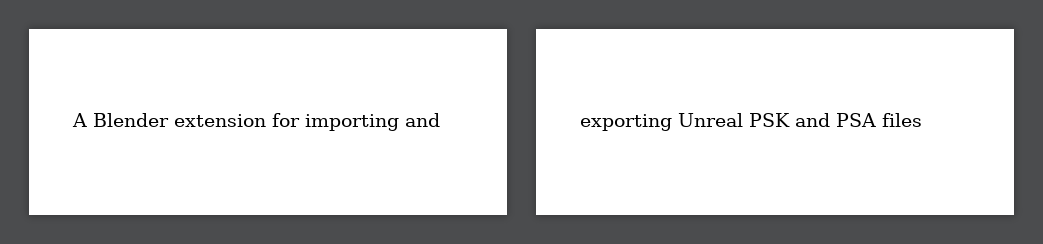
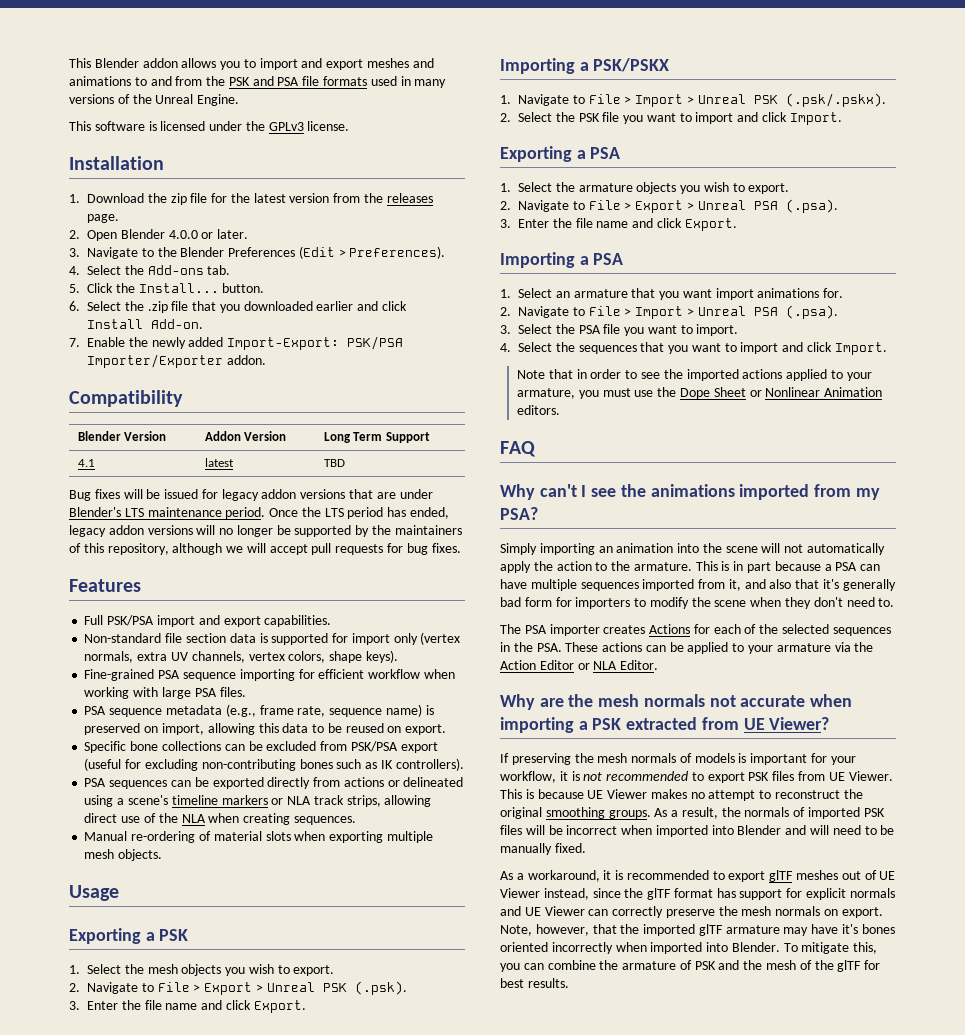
[72,113,922,131] A Blender extension for importing and exporting Unreal PSK and PSA files -> [69,58,434,70] [69,76,447,88] [69,94,240,106] [69,121,350,131] [69,156,164,170] [69,193,433,205] [87,214,119,223] [69,229,249,241] [69,246,446,259] [69,265,231,275] [69,283,265,293] [69,301,408,313] [87,319,203,329] [69,336,404,350] [87,354,266,368] [69,390,183,407] [77,431,167,441] [204,431,287,441] [323,432,430,443] [77,459,95,467] [204,458,234,467] [323,459,345,467] [69,489,433,501] [69,507,450,519] [69,525,462,537] [69,543,461,555] [69,579,141,592] [84,615,332,627] [84,632,461,645] [84,650,398,663] [84,669,455,681] [84,687,246,699] [84,704,434,717] [84,723,447,735] [84,741,438,753] [84,758,464,771] [84,777,464,789] [84,795,432,807] [84,813,356,825] [84,831,433,843] [84,849,163,861] [69,885,119,901] [69,928,189,944] [69,964,335,976] [69,981,407,995] [69,1000,306,1013] [500,58,670,74] [500,93,886,107] [500,112,842,125] [500,146,621,162] [500,182,790,194] [500,199,838,213] [500,218,737,231] [500,252,624,268] [500,288,844,300] [500,305,838,319] [500,324,739,336] [500,342,887,355] [517,369,872,381] [517,387,883,399] [517,405,561,415] [500,441,536,457] [500,484,880,500] [500,507,538,520] [500,543,886,555] [500,561,881,573] [500,579,896,591] [500,597,895,609] [500,624,891,636] [500,642,874,654] [500,660,659,670] [500,694,853,710] [500,717,830,733] [500,753,856,765] [500,771,893,783] [500,789,863,801] [500,807,885,819] [500,825,895,837] [500,843,586,855] [500,870,896,882] [500,888,895,900] [500,906,883,918] [500,924,895,936] [500,942,878,954] [500,960,881,972] [500,978,569,988] This Blender addon allows you to import and export meshes and animations to and from the PSK and PSA file formats used in many versions of the Unreal Engine. // This software is licensed under the GPLv3 license. // Installation // 1. Download the zip file for the latest version from the releases page. // 2. Open Blender 4.0.0 or later. // 3. Navigate to the Blender Preferences (Edit > Preferences). // 4. Select the Add-ons tab. // 5. Click the Install... button. // 6. Select the .zip file that you downloaded earlier and click Install Add-on. // 7. Enable the newly added Import-Export: PSK/PSA Importer/Exporter addon. // Compatibility // Blender Version | Addon Version | Long Term Support // 4.1 | latest | TBD // Bug fixes will be issued for legacy addon versions that are under Blender's LTS maintenance period. Once the LTS period has ended, legacy addon versions will no longer be supported by the maintainers of this repository, although we will accept pull requests for bug fixes. // Features // Full PSK/PSA import and export capabilities. // Non-standard file section data is supported for import only (vertex normals, extra UV channels, vertex colors, shape keys). // Fine-grained PSA sequence importing for efficient workflow when working with large PSA files. // PSA sequence metadata (e.g., frame rate, sequence name) is preserved on import, allowing this data to be reused on export. // Specific bone collections can be excluded from PSK/PSA export (useful for excluding non-contributing bones such as IK controllers). // PSA sequences can be exported directly from actions or delineated using a scene's timeline markers or NLA track strips, allowing direct use of the NLA when creating sequences. // Manual re-ordering of material slots when exporting multiple mesh objects. // Usage // Exporting a PSK // 1. Select the mesh objects you wish to export. // 2. Navigate to File > Export > Unreal PSK (.psk). // 3. Enter the file name and click Export. // Importing a PSK/PSKX // 1. Navigate to File > Import > Unreal PSK (.psk/.pskx). // 2. Select the PSK file you want to import and click Import. // Exporting a PSA // 1. Select the armature objects you wish to export. // 2. Navigate to File > Export > Unreal PSA (.psa). // 3. Enter the file name and click Export. // Importing a PSA // 1. Select an armature that you want import animations for. // 2. Navigate to File > Import > Unreal PSA (.psa). // 3. Select the PSA file you want to import. // 4. Select the sequences that you want to import and click Import. // Note that in order to see the imported actions applied to your armature, you must use the Dope Sheet or Nonlinear Animation editors. // FAQ // Why can't I see the animations imported from my PSA? // Simply importing an animation into the scene will not automatically apply the action to the armature. This is in part because a PSA can have multiple sequences imported from it, and also that it's generally bad form for importers to modify the scene when they don't need to. // The PSA importer creates Actions for each of the selected sequences in the PSA. These actions can be applied to your armature via the Action Editor or NLA Editor. // Why are the mesh normals not accurate when importing a PSK extracted from UE Viewer? // If preserving the mesh normals of models is important for your workflow, it is not recommended to export PSK files from UE Viewer. This is because UE Viewer makes no attempt to reconstruct the original smoothing groups. As a result, the normals of imported PSK files will be incorrect when imported into Blender and will need to be manually fixed. // As a workaround, it is recommended to export glTF meshes out of UE Viewer instead, since the glTF format has support for explicit normals and UE Viewer can correctly preserve the mesh normals on export. Note, however, that the imported glTF armature may have it's bones oriented incorrectly when imported into Blender. To mitigate this, you can combine the armature of PSK and the mesh of the glTF for best results.

